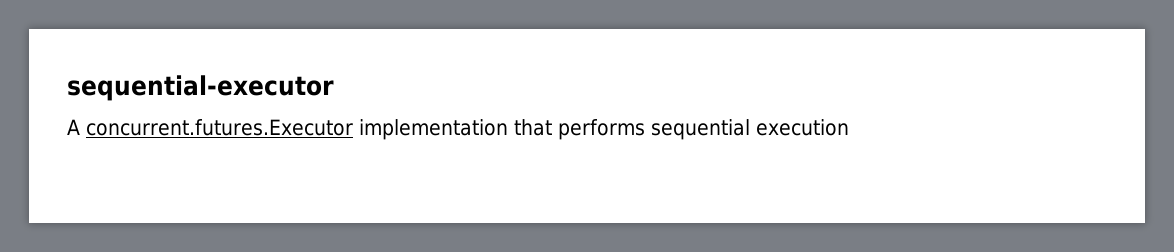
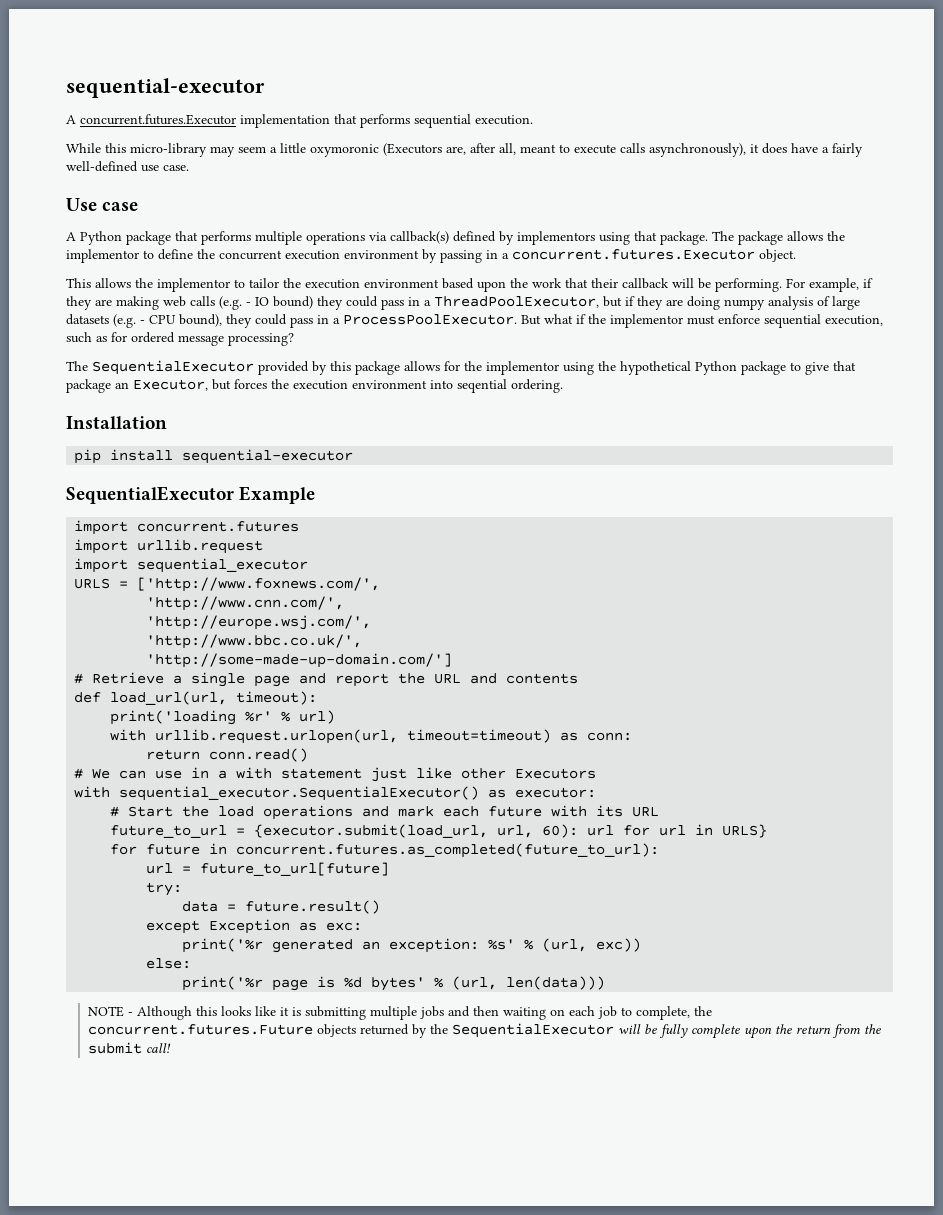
[755,119,849,136] execution -> [475,115,533,125] [66,143,863,157] [66,161,189,172] [66,198,139,211] [66,231,845,245] [66,249,796,263] [66,278,873,292] [66,296,860,310] [66,314,883,328] [66,332,294,346] [66,360,856,375] [66,379,563,393] [66,416,167,429] [74,449,354,464] [66,486,316,504] [74,520,300,535] [74,539,264,554] [74,558,309,573] [74,577,381,592] [146,596,345,611] [146,615,372,630] [146,634,363,649] [146,653,453,668] [74,672,579,687] [74,691,318,705] [110,710,336,725] [110,729,633,744] [146,748,309,762] [74,767,597,782] [74,786,597,801] [110,805,660,820] [110,824,768,838] [110,843,660,858] [146,862,390,876] [146,882,183,896] [182,900,381,914] [146,919,363,934] [182,938,642,953] [146,958,192,969] [182,976,606,991] [87,1006,712,1020] [87,1023,881,1039] [87,1042,171,1054] execution. // While this micro-library may seem a little oxymoronic (Executors are, after all, meant to execute calls asynchronously), it does have a fairly well-defined use case. // Use case // A Python package that performs multiple operations via callback(s) defined by implementors using that package. The package allows the implementor to define the concurrent execution environment by passing in a concurrent.futures.Executor object. // This allows the implementor to tailor the execution environment based upon the work that their callback will be performing. For example, if they are making web calls (e.g. - IO bound) they could pass in a ThreadPoolExecutor, but if they are doing numpy analysis of large datasets (e.g. - CPU bound), they could pass in a ProcessPoolExecutor. But what if the implementor must enforce sequential execution, such as for ordered message processing? // The SequentialExecutor provided by this package allows for the implementor using the hypothetical Python package to give that package an Executor, but forces the execution environment into seqential ordering. // Installation // pip install sequential-executor // SequentialExecutor Example // import concurrent.futures // import urllib.request // import sequential_executor // URLS = ['http://www.foxnews.com/', // 'http://www.cnn.com/', // 'http://europe.wsj.com/', // 'http://www.bbc.co.uk/', // 'http://some-made-up-domain.com/'] // # Retrieve a single page and report the URL and contents // def load_url(url, timeout): // print('loading %r' % url) // with urllib.request.urlopen(url, timeout=timeout) as conn: // return conn.read() // # We can use in a with statement just like other Executors // with sequential_executor.SequentialExecutor() as executor: // # Start the load operations and mark each future with its URL // future_to_url = {executor.submit(load_url, url, 60): url for url in URLS} // for future in concurrent.futures.as_completed(future_to_url): // url = future_to_url[future] // try: // data = future.result() // except Exception as exc: // print('%r generated an exception: %s' % (url, exc)) // else: // print('%r page is %d bytes' % (url, len(data))) // NOTE - Although this looks like it is submitting multiple jobs and then waiting on each job to complete, the concurrent.futures.Future objects returned by the SequentialExecutor will be fully complete upon the return from the submit call!

